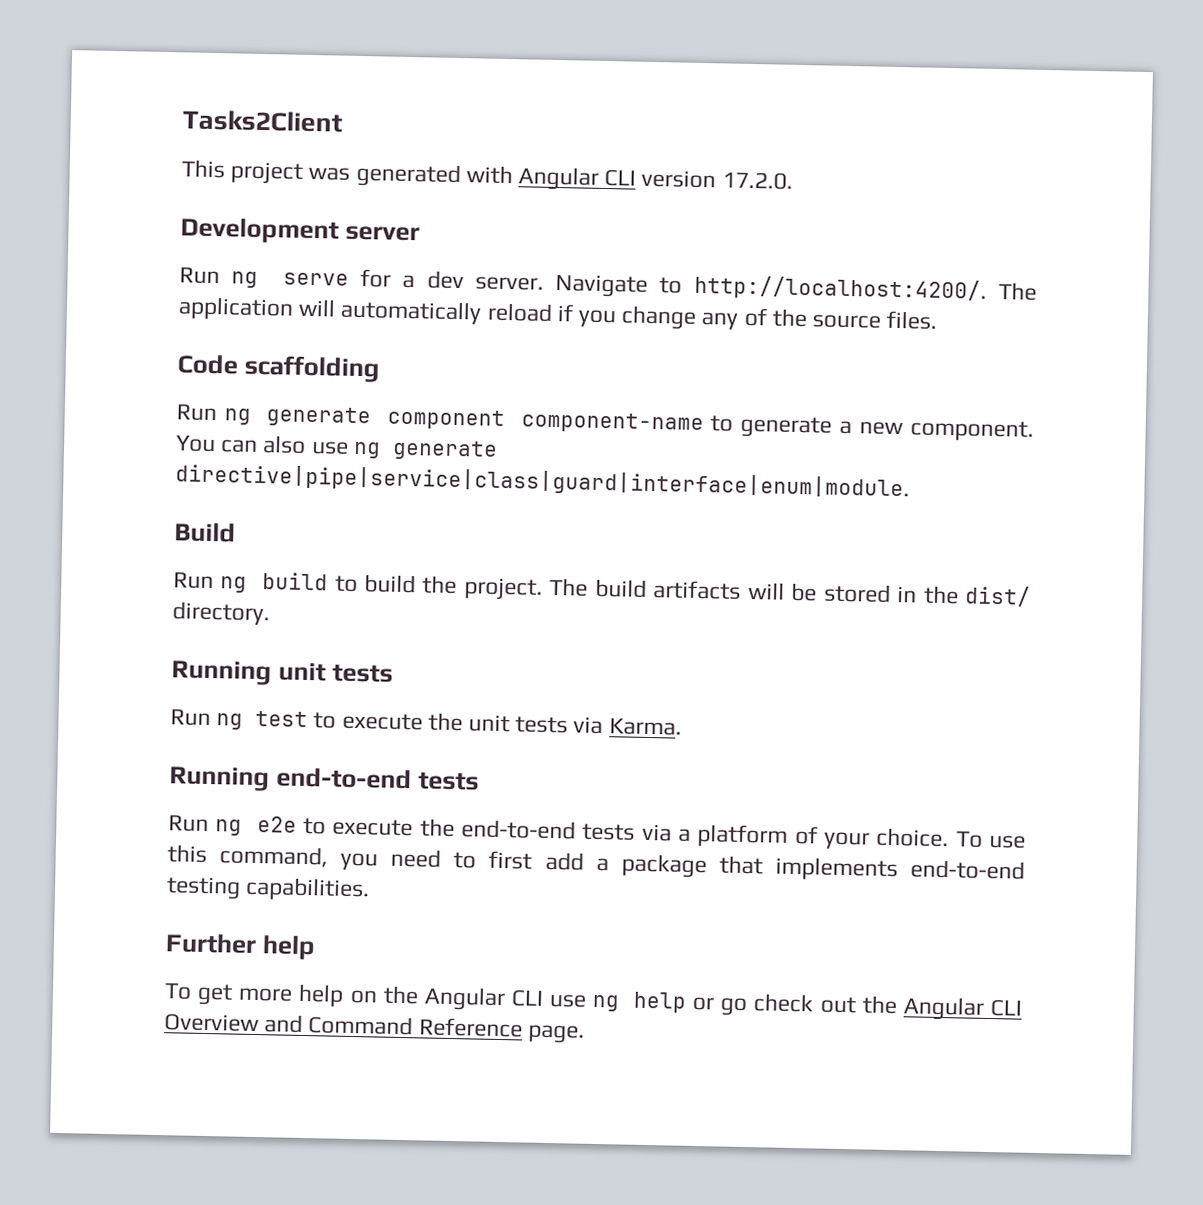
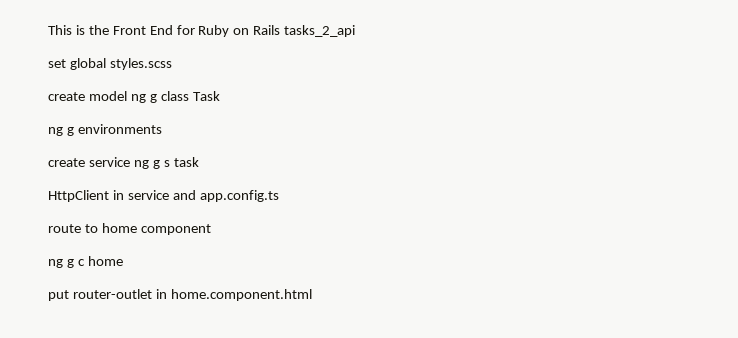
[182,109,343,133] [181,159,793,191] [180,217,420,245] [179,267,1038,303] [178,296,939,330] [177,354,380,383] [176,404,1034,442] [175,435,498,461] [175,463,910,501] [174,522,236,543] [173,572,1032,607] [172,601,270,626] [171,660,393,686] [170,709,682,736] [169,766,479,792] [168,815,1026,850] [167,844,1025,882] [166,876,371,902] [165,933,316,961] [164,983,1023,1021] [164,1013,585,1044] Tasks2Client // This project was generated with Angular CLI version 17.2.0. // Development server // Run ng serve for a dev server. Navigate to http://localhost:4200/. The application will automatically reload if you change any of the source files. // Code scaffolding // Run ng generate component component-name to generate a new component. You can also use ng generate directive|pipe|service|class|guard|interface|enum|module. // Build // Run ng build to build the project. The build artifacts will be stored in the dist/ directory. // Running unit tests // Run ng test to execute the unit tests via Karma. // Running end-to-end tests // Run ng e2e to execute the end-to-end tests via a platform of your choice. To use this command, you need to first add a package that implements end-to-end testing capabilities. // Further help // To get more help on the Angular CLI use ng help or go check out the Angular CLI Overview and Command Reference page. -> [48,25,356,37] [48,58,172,70] [48,91,220,103] [48,124,162,136] [48,157,199,169] [48,190,279,202] [48,223,211,235] [48,256,123,268] [48,289,312,301] This is the Front End for Ruby on Rails tasks_2_api // set global styles.scss // create model ng g class Task // ng g environments // create service ng g s task // HttpClient in service and app.config.ts // route to home component // ng g c home // put router-outlet in home.component.html

